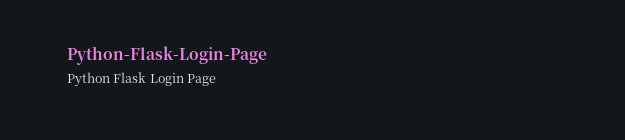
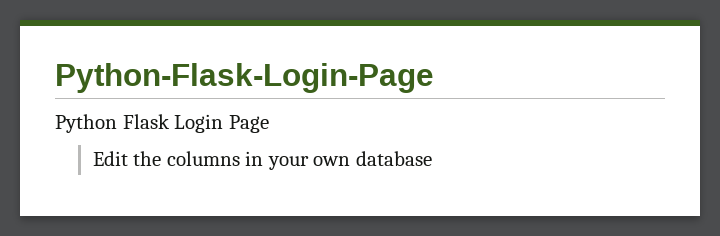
(217, 80) none -> [92,151,432,170] // Edit the columns in your own database

